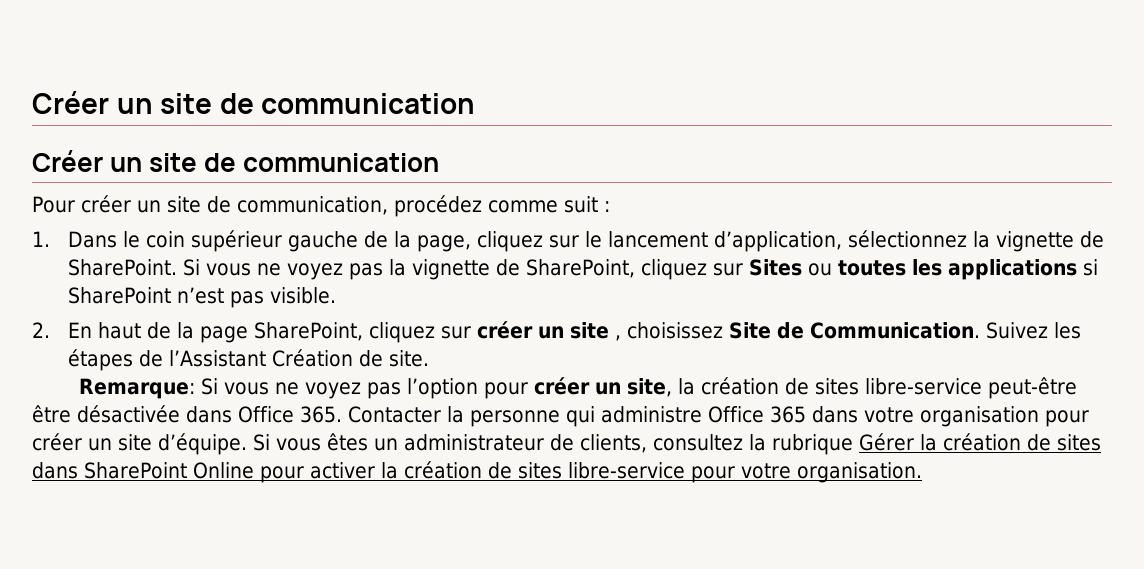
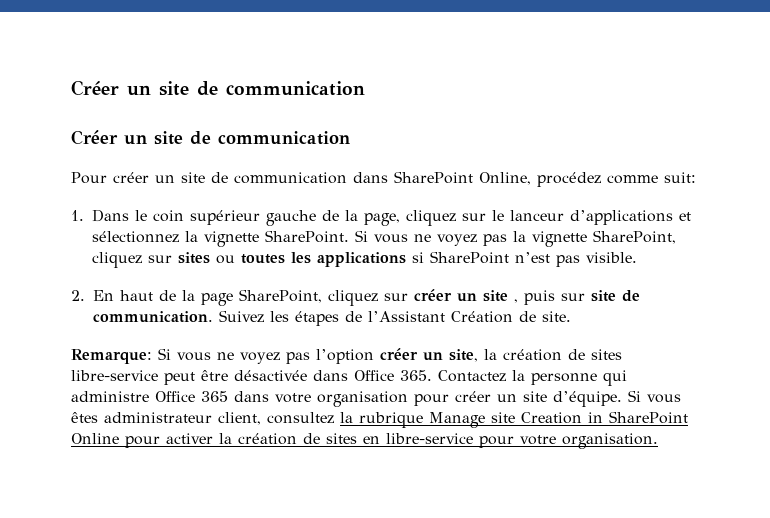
[236,195,610,217] communication, procédez comme suit : -> [234,171,696,187] communication dans SharePoint Online, procédez comme suit:
[608,231,843,252] lancement d’application, -> [510,210,691,225] lanceur d’applications et
[1080,231,1105,248] de -> (259, 239) none
[496,259,803,280] de SharePoint, cliquez sur Sites -> [593,230,676,244] [92,252,210,268] SharePoint, cliquez sur sites
[627,322,981,339] choisissez Site de Communication. -> [524,290,640,305] [93,311,213,323] puis sur site de communication.
[484,382,529,399] pour -> (374, 356) none
[988,377,1078,399] peut-être -> [164,372,195,385] peut
[348,406,441,423] Contacter -> [438,370,506,382] Contactez
[374,433,1101,455] [32,462,78,479] un administrateur de clients, consultez la rubrique Gérer la création de sites dans -> [104,412,603,428] administrateur client, consultez la rubrique Manage site Creation in
(562, 470) none -> [363,436,380,444] en

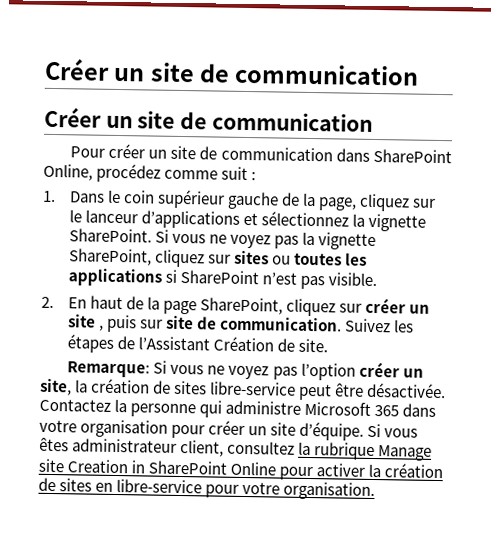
[664,172,696,183] suit: -> [221,166,257,181] suit :
[234,370,432,381] désactivée dans Office 365. -> [367,382,447,399] désactivée.
[155,391,195,402] Office -> [304,401,372,416] Microsoft

